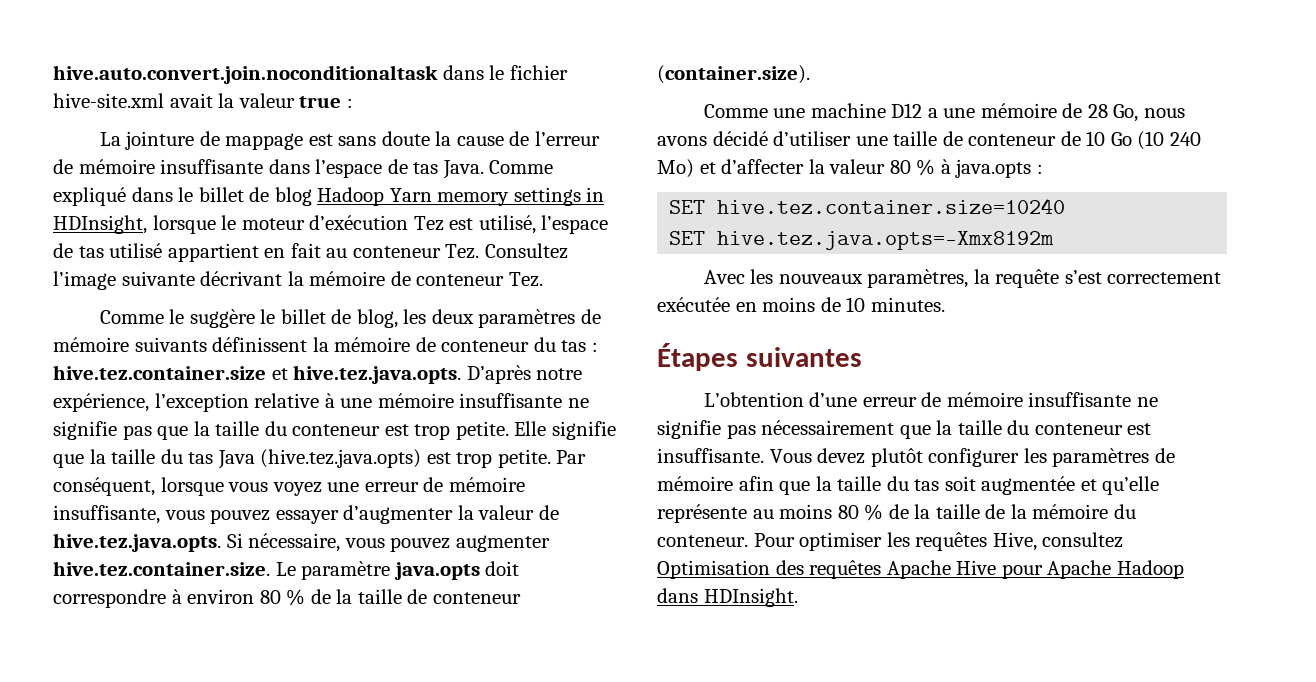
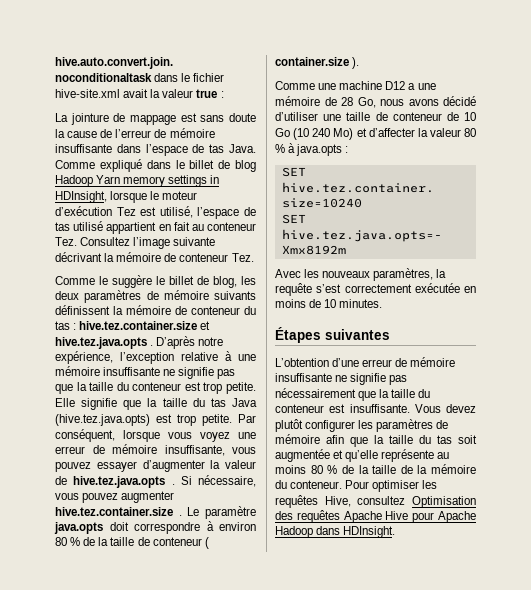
[293,365,462,384] hive.tez.java.opts. -> [55,337,154,349] hive.tez.java.opts .
[53,533,221,552] hive.tez.java.opts. -> [73,476,175,488] hive.tez.java.opts .
[53,561,270,576] hive.tez.container.size. -> [55,507,182,516] hive.tez.container.size .
[657,65,810,84] (container.size). -> [204,537,209,549] [275,57,360,69] ( container.size ).

